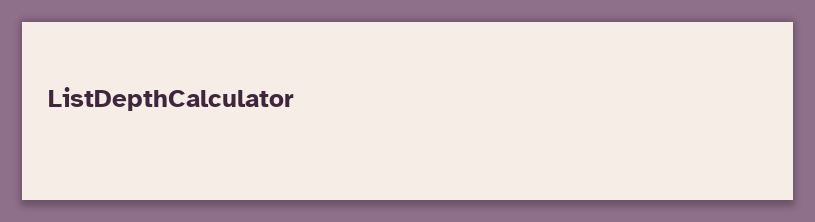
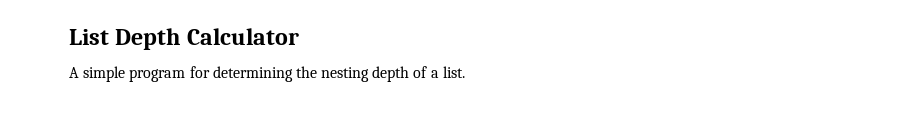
[48,87,294,111] ListDepthCalculator -> [69,28,299,50] [69,66,465,82] List Depth Calculator // A simple program for determining the nesting depth of a list.

